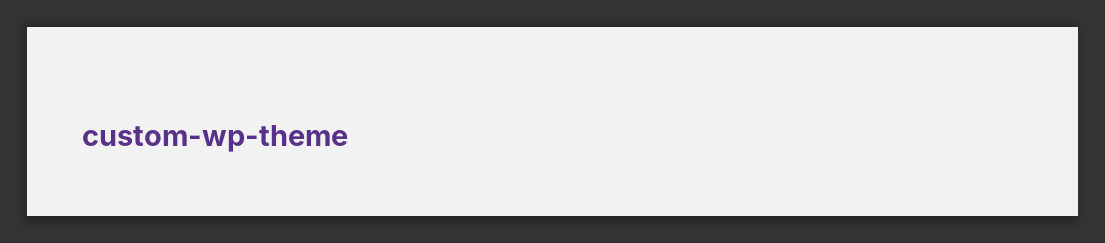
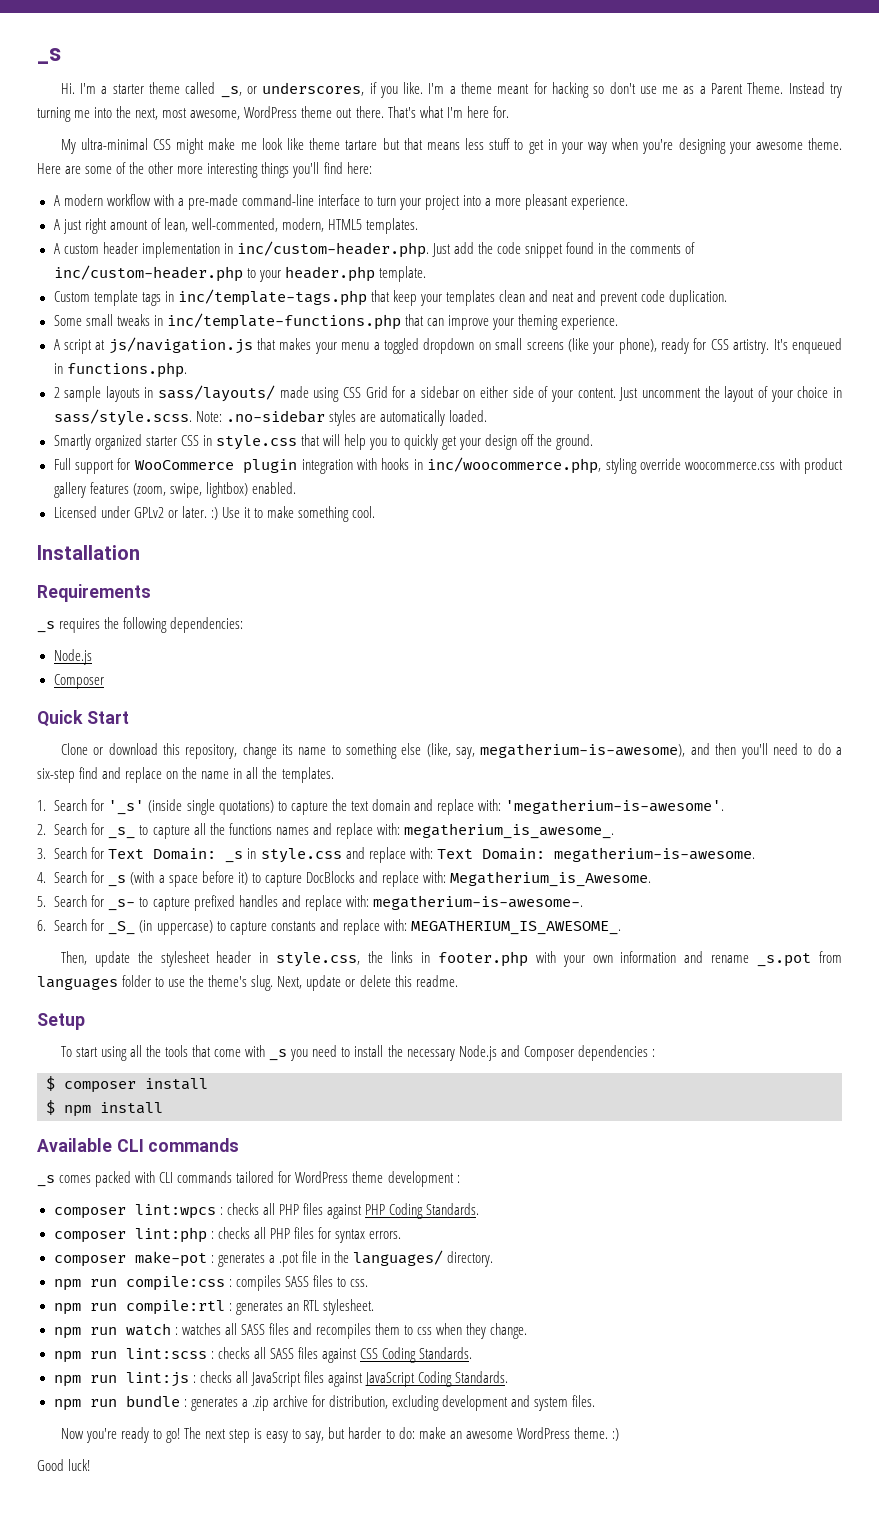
[82,125,348,152] custom-wp-theme -> [37,48,61,64] [60,82,842,98] [37,106,509,122] [60,138,842,154] [37,162,372,178] [53,194,629,210] [53,218,418,234] [53,241,696,258] [53,265,426,282] [53,289,728,306] [53,313,618,330] [53,337,842,354] [53,362,187,378] [53,385,842,402] [53,409,487,426] [53,434,594,450] [53,457,843,474] [53,482,296,498] [53,506,376,522] [37,545,140,560] [37,584,151,602] [37,617,244,633] [53,649,92,665] [53,674,104,689] [37,710,129,727] [60,743,843,759] [37,767,334,783] [37,799,724,815] [37,823,614,839] [37,847,755,863] [37,871,651,887] [37,895,583,911] [37,919,621,935] [60,951,843,967] [37,975,458,991] [37,1013,85,1030] [60,1045,655,1061] [46,1076,208,1093] [46,1100,163,1117] [37,1138,240,1152] [37,1171,460,1187] [53,1203,479,1219] [53,1227,401,1243] [53,1250,493,1267] [53,1275,368,1291] [53,1299,374,1315] [53,1323,528,1339] [53,1347,472,1363] [53,1371,508,1387] [53,1395,596,1411] [60,1427,619,1443] [37,1459,91,1471] _s // Hi. I'm a starter theme called _s, or underscores, if you like. I'm a theme meant for hacking so don't use me as a Parent Theme. Instead try turning me into the next, most awesome, WordPress theme out there. That's what I'm here for. // My ultra-minimal CSS might make me look like theme tartare but that means less stuff to get in your way when you're designing your awesome theme. Here are some of the other more interesting things you'll find here: // A modern workflow with a pre-made command-line interface to turn your project into a more pleasant experience. // A just right amount of lean, well-commented, modern, HTML5 templates. // A custom header implementation in inc/custom-header.php. Just add the code snippet found in the comments of inc/custom-header.php to your header.php template. // Custom template tags in inc/template-tags.php that keep your templates clean and neat and prevent code duplication. // Some small tweaks in inc/template-functions.php that can improve your theming experience. // A script at js/navigation.js that makes your menu a toggled dropdown on small screens (like your phone), ready for CSS artistry. It's enqueued in functions.php. // 2 sample layouts in sass/layouts/ made using CSS Grid for a sidebar on either side of your content. Just uncomment the layout of your choice in sass/style.scss. Note: .no-sidebar styles are automatically loaded. // Smartly organized starter CSS in style.css that will help you to quickly get your design off the ground. // Full support for WooCommerce plugin integration with hooks in inc/woocommerce.php, styling override woocommerce.css with product gallery features (zoom, swipe, lightbox) enabled. // Licensed under GPLv2 or later. :) Use it to make something cool. // Installation // Requirements // _s requires the following dependencies: // Node.js // Composer // Quick Start // Clone or download this repository, change its name to something else (like, say, megatherium-is-awesome), and then you'll need to do a six-step find and replace on the name in all the templates. // 1. Search for '_s' (inside single quotations) to capture the text domain and replace with: 'megatherium-is-awesome'. // 2. Search for _s_ to capture all the functions names and replace with: megatherium_is_awesome_. // 3. Search for Text Domain: _s in style.css and replace with: Text Domain: megatherium-is-awesome. // 4. Search for _s (with a space before it) to capture DocBlocks and replace with: Megatherium_is_Awesome. // 5. Search for _s- to capture prefixed handles and replace with: megatherium-is-awesome-. // 6. Search for _S_ (in uppercase) to capture constants and replace with: MEGATHERIUM_IS_AWESOME_. // Then, update the stylesheet header in style.css, the links in footer.php with your own information and rename _s.pot from languages folder to use the theme's slug. Next, update or delete this readme. // Setup // To start using all the tools that come with _s you need to install the necessary Node.js and Composer dependencies : // $ composer install // $ npm install // Available CLI commands // _s comes packed with CLI commands tailored for WordPress theme development : // composer lint:wpcs : checks all PHP files against PHP Coding Standards. // composer lint:php : checks all PHP files for syntax errors. // composer make-pot : generates a .pot file in the languages/ directory. // npm run compile:css : compiles SASS files to css. // npm run compile:rtl : generates an RTL stylesheet. // npm run watch : watches all SASS files and recompiles them to css when they change. // npm run lint:scss : checks all SASS files against CSS Coding Standards. // npm run lint:js : checks all JavaScript files against JavaScript Coding Standards. // npm run bundle : generates a .zip archive for distribution, excluding development and system files. // Now you're ready to go! The next step is easy to say, but harder to do: make an awesome WordPress theme. :) // Good luck!

